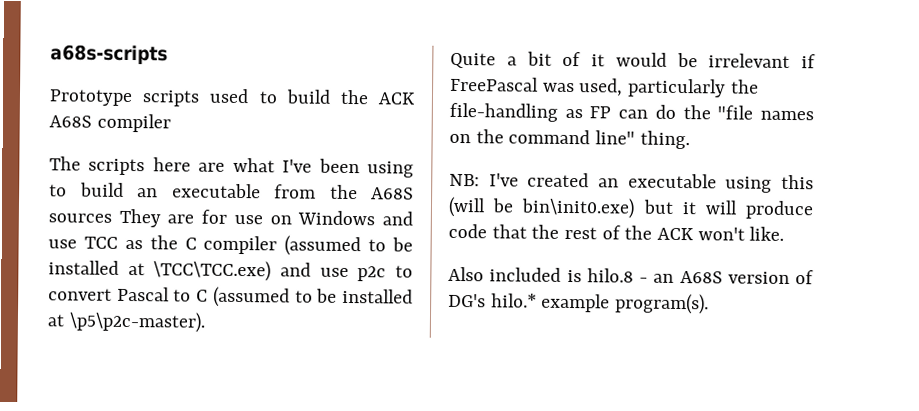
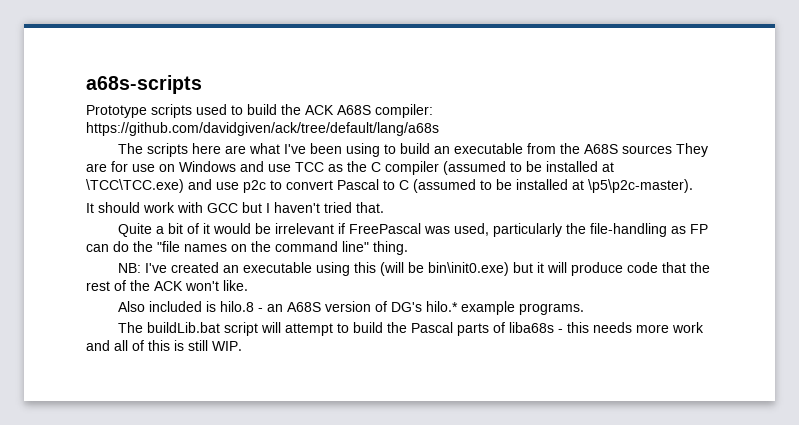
[96,113,171,133] compiler -> [375,104,433,118] [86,122,439,136] compiler: https://github.com/davidgiven/ack/tree/default/lang/a68s
(206, 322) none -> [86,202,384,213] // It should work with GCC but I haven't tried that.
[615,293,710,315] program(s). -> [519,303,585,315] [118,322,705,336] [86,340,242,351] programs. // The buildLib.bat script will attempt to build the Pascal parts of liba68s - this needs more work and all of this is still WIP.

